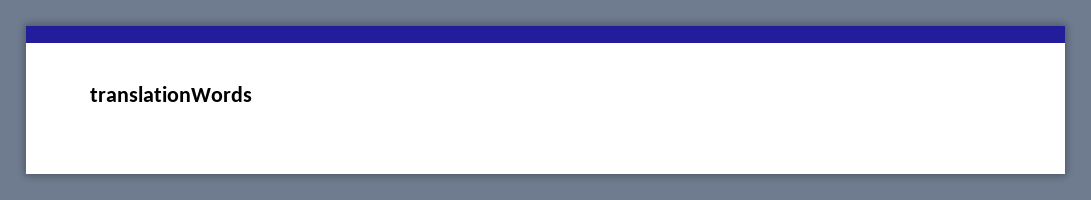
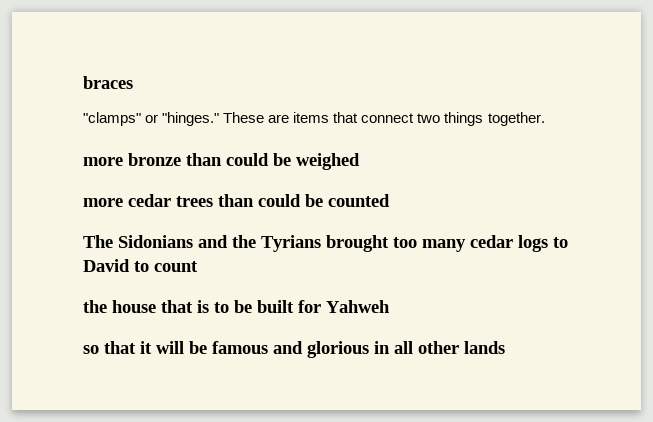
[90,86,252,102] translationWords -> [83,76,133,89] [83,112,545,126] [83,153,360,170] [83,194,390,207] [83,235,568,252] [83,259,198,272] [83,300,390,313] [83,341,505,358] braces // "clamps" or "hinges." These are items that connect two things together. // more bronze than could be weighed // more cedar trees than could be counted // The Sidonians and the Tyrians brought too many cedar logs to David to count // the house that is to be built for Yahweh // so that it will be famous and glorious in all other lands

